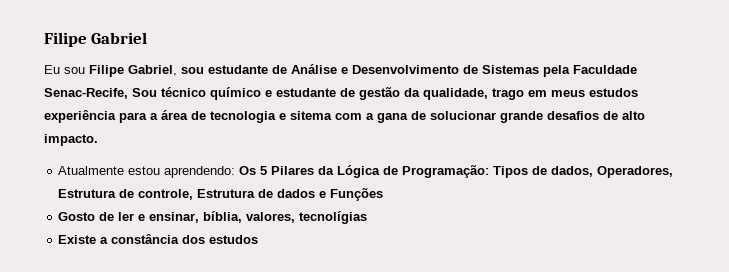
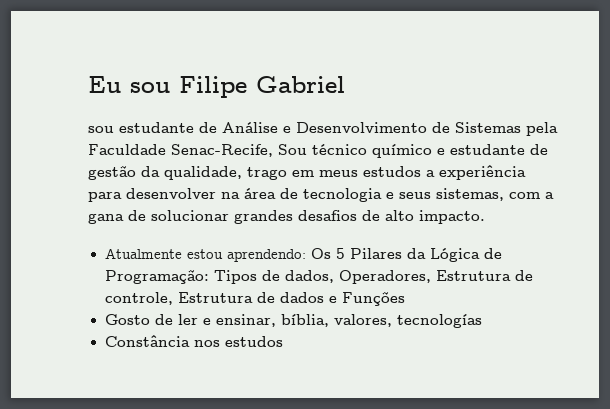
(44, 39) none -> [88,76,170,93] Eu sou
[44,65,177,77] Eu sou Filipe Gabriel, -> (345, 84) none
(638, 92) none -> [426,170,435,177] a
[150,113,158,120] a -> [126,188,240,199] desenvolver na
[290,111,332,120] sitema -> [399,188,504,201] seus sistemas,
[500,111,543,123] grande -> [234,210,293,224] grandes
[299,211,368,224] [58,234,206,244] tecnolígias // Existe a constância dos -> [396,314,482,328] [104,335,220,347] tecnologías // Constância nos

